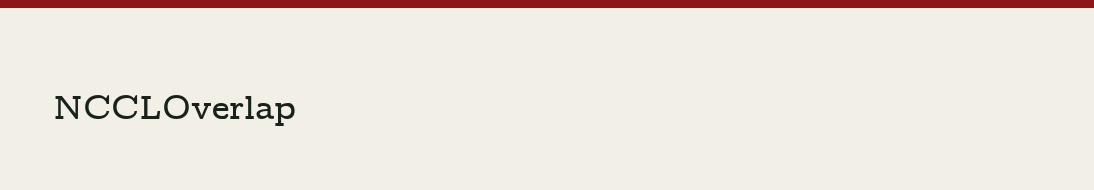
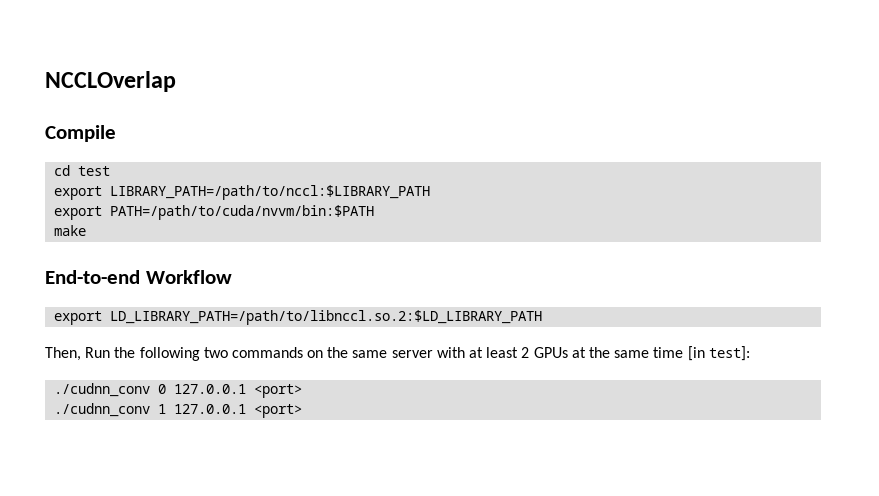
(296, 110) none -> [45,125,116,142] [54,165,111,176] [54,185,431,200] [54,205,375,220] [54,225,87,236] [45,270,232,284] [54,310,543,325] [45,346,750,361] [54,383,303,398] [54,403,303,418] // Compile // cd test // export LIBRARY_PATH=/path/to/nccl:$LIBRARY_PATH // export PATH=/path/to/cuda/nvvm/bin:$PATH // make // End-to-end Workflow // export LD_LIBRARY_PATH=/path/to/libnccl.so.2:$LD_LIBRARY_PATH // Then, Run the following two commands on the same server with at least 2 GPUs at the same time [in test]: // ./cudnn_conv 0 127.0.0.1 <port> // ./cudnn_conv 1 127.0.0.1 <port>

